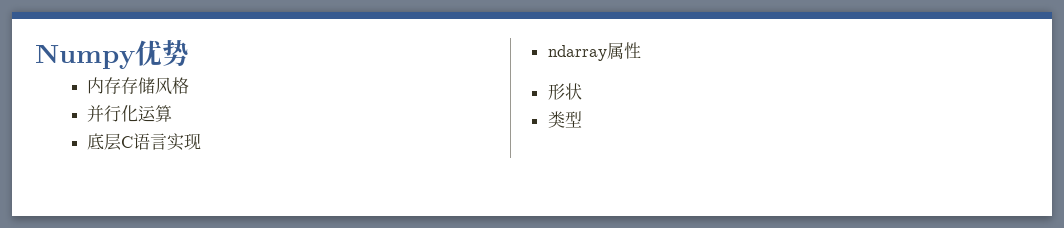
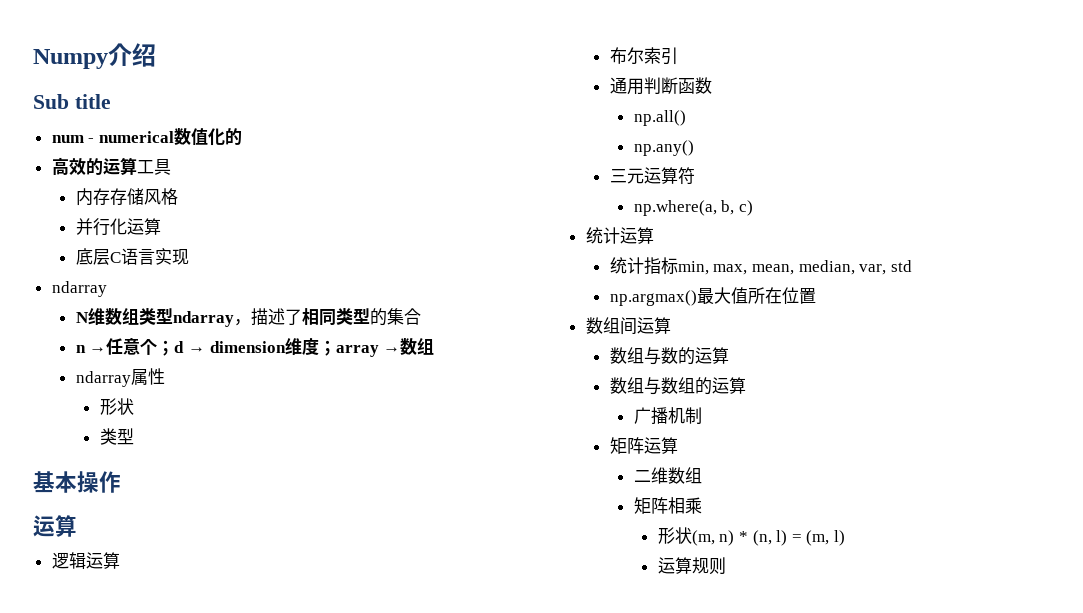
[135,40,189,66] 优势 -> [108,43,156,67] [33,94,111,109] [51,128,242,146] [51,157,171,175] 介绍 // Sub title // num - numerical数值化的 // 高效的运算工具
[606,42,641,59] [547,83,582,100] [547,111,582,128] 属性 // 形状 // 类型 -> [75,308,421,327] [75,338,435,357] [75,368,165,387] [99,398,134,415] [99,428,134,445] [33,471,121,493] [33,515,77,537] [51,552,120,569] [609,47,678,65] [609,77,712,95] [633,110,686,126] [633,140,694,156] [609,167,695,185] [633,200,753,216] [585,227,654,244] [609,257,912,275] [609,287,816,306] [585,317,671,335] [609,347,729,365] [609,377,746,395] [633,407,702,425] [609,437,678,454] [633,467,702,484] [633,497,702,514] [657,527,845,546] [657,557,726,575] // N维数组类型ndarray，描述了相同类型的集合 // n →任意个；d → dimension维度；array →数组 // ndarray属性 // 形状 // 类型 // 基本操作 // 运算 // 逻辑运算 // 布尔索引 // 通⽤判断函数 // np.all() // np.any() // 三元运算符 // np.where(a, b, c) // 统计运算 // 统计指标min, max, mean, median, var, std // np.argmax()最⼤值所在位置 // 数组间运算 // 数组与数的运算 // 数组与数组的运算 // ⼴播机制 // 矩阵运算 // ⼆维数组 // 矩阵相乘 // 形状(m, n) * (n, l) = (m, l) // 运算规则

